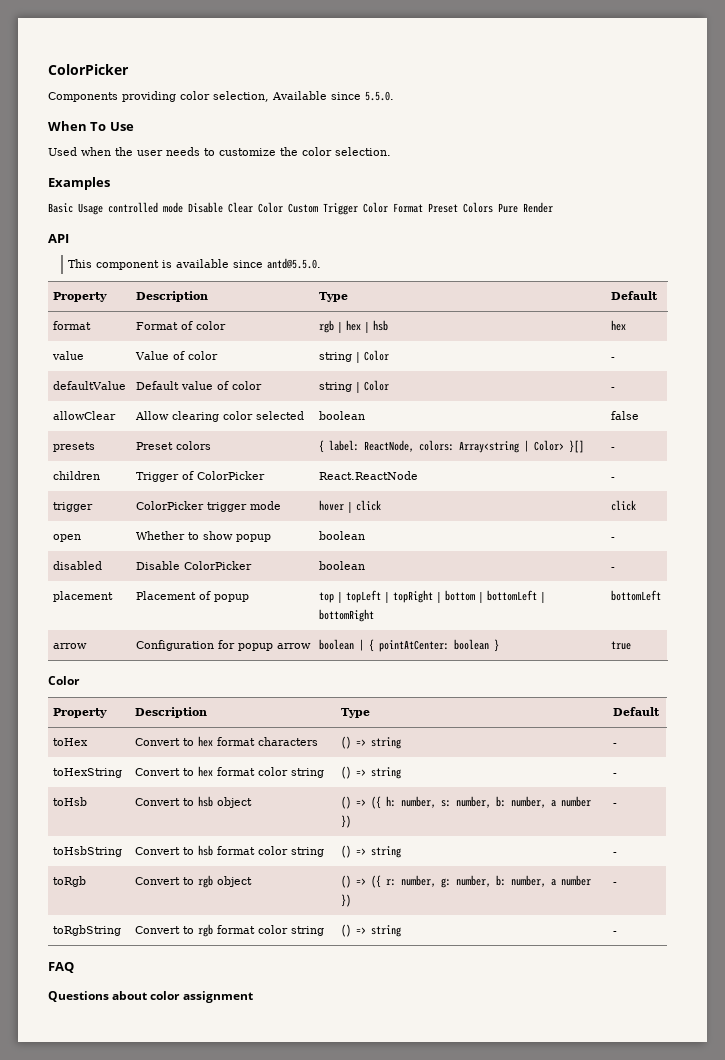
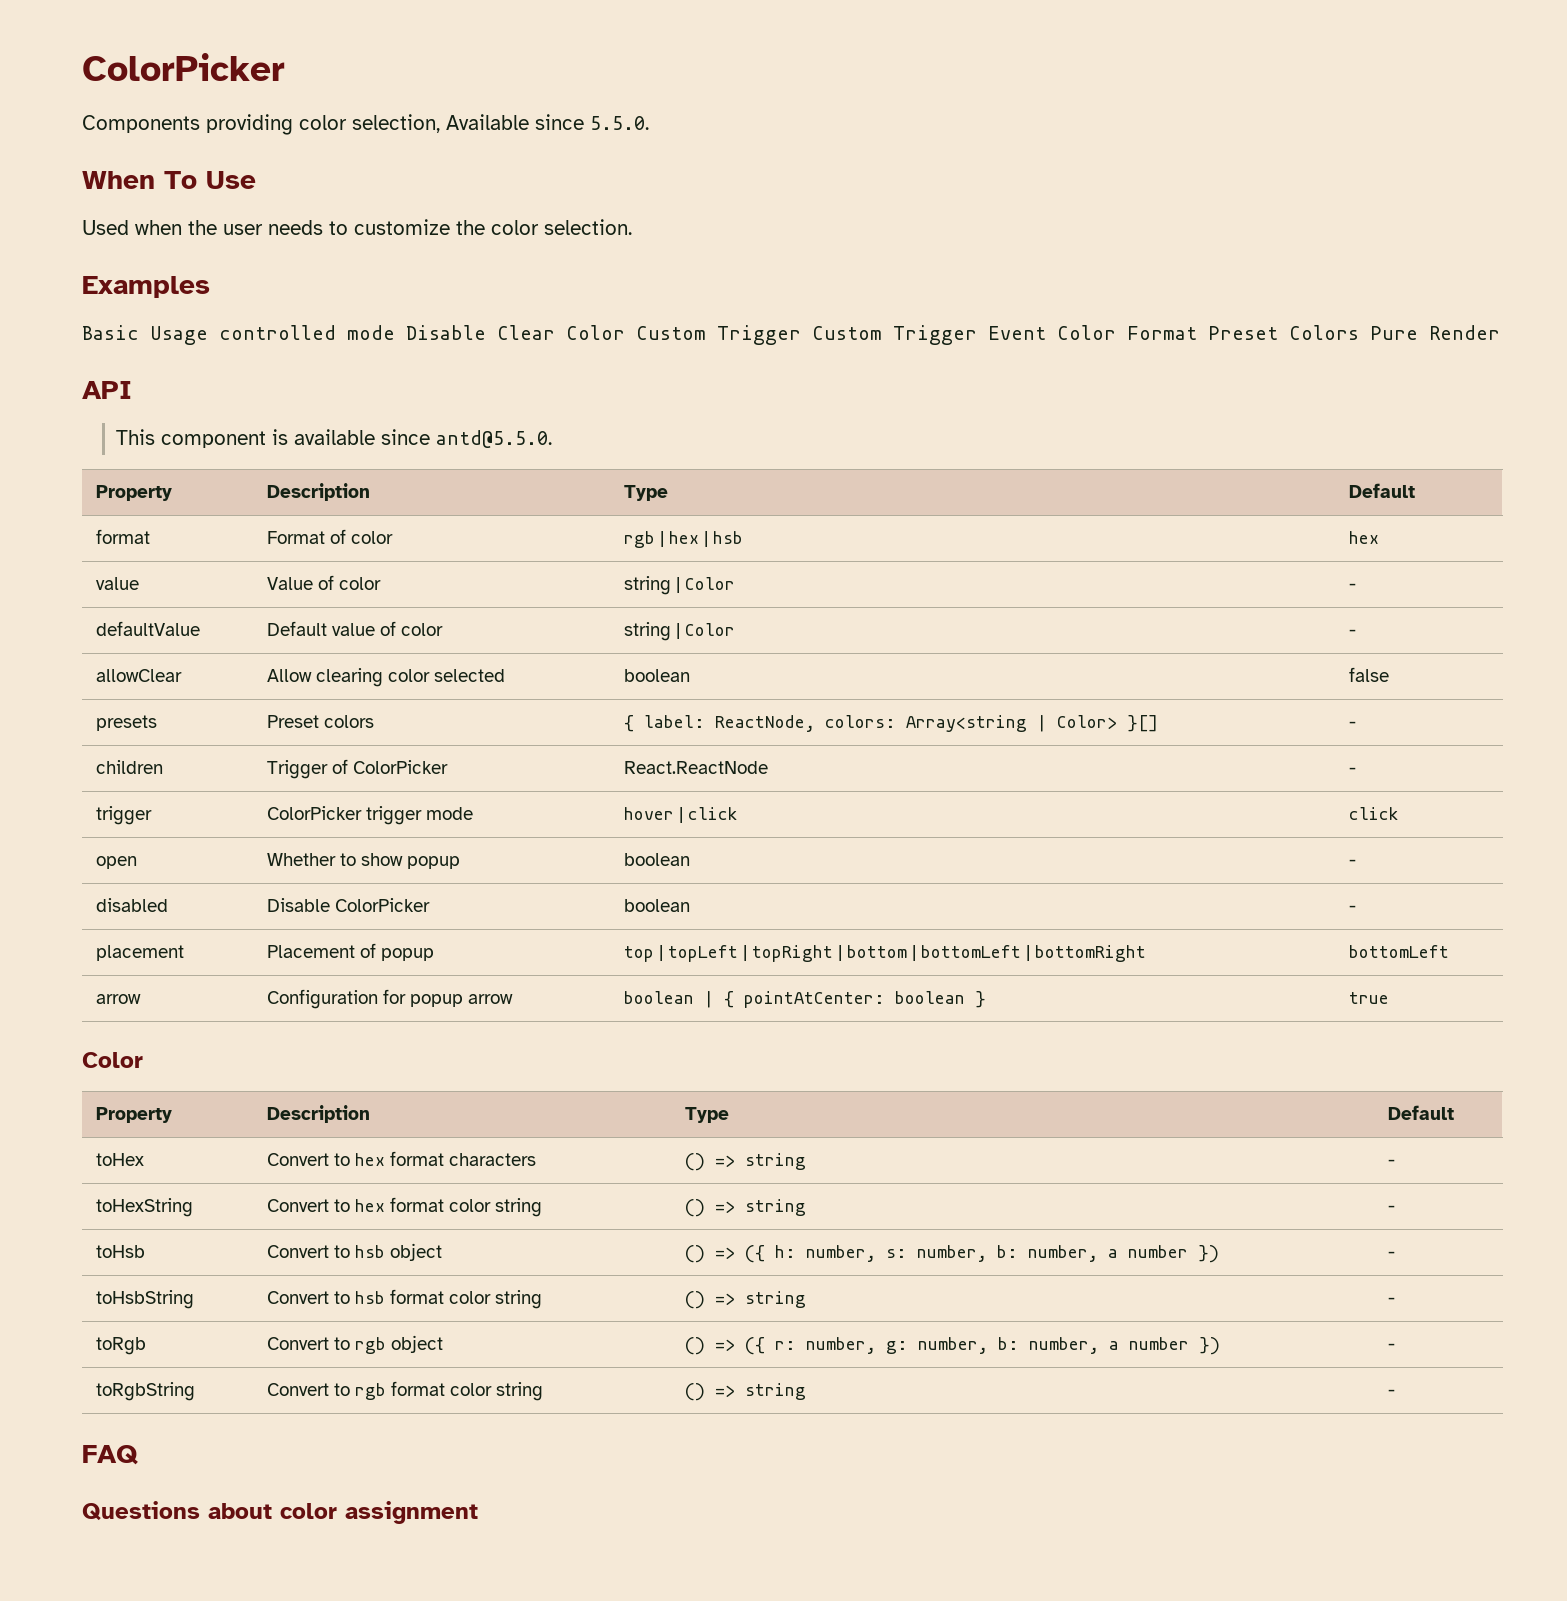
(358, 209) none -> [812,325,1046,345] Custom Trigger Event

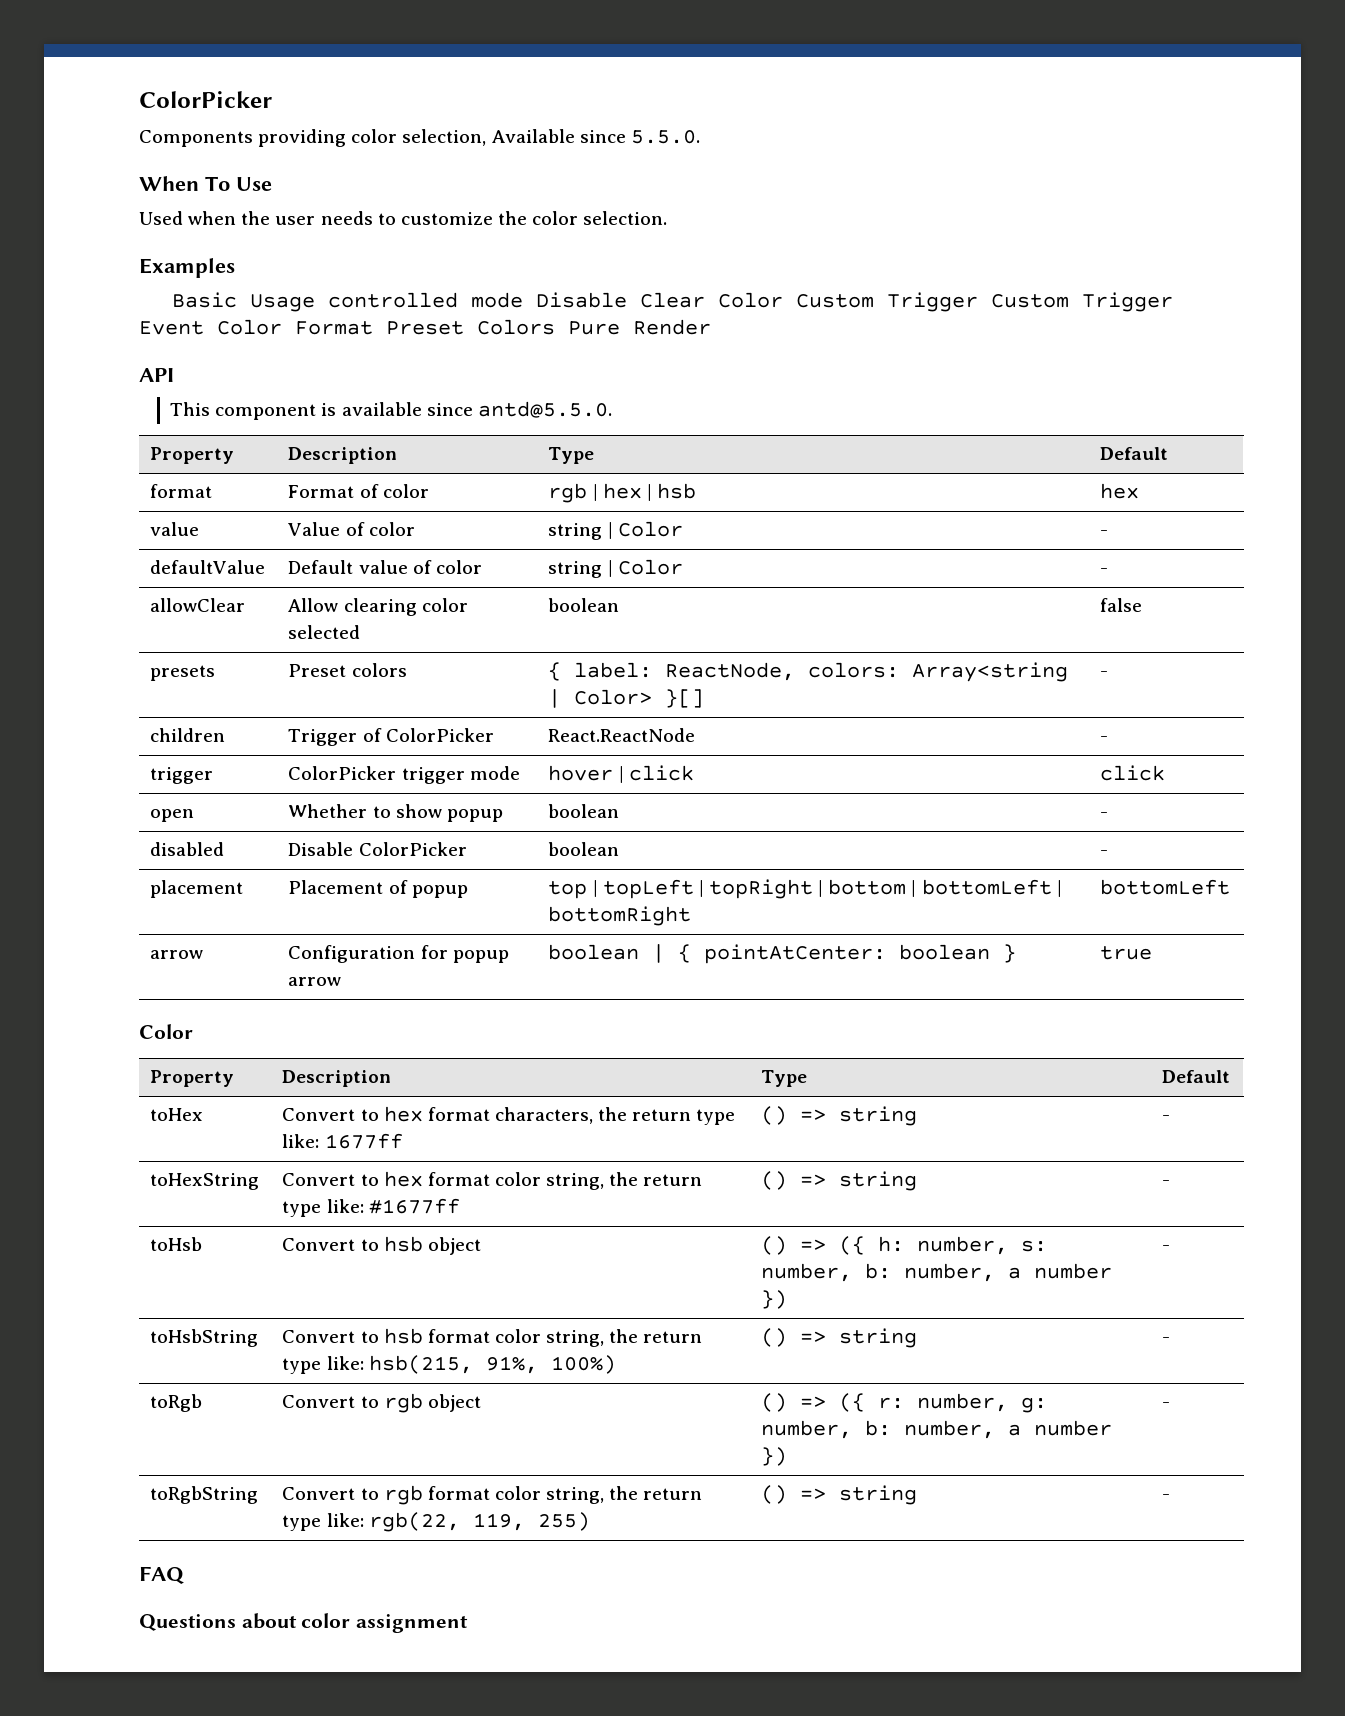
[449,1153,537,1166] characters -> [494,1107,736,1125] [282,1133,403,1149] characters, the return type like: 1677ff
[495,1198,543,1217] string -> [546,1172,703,1190] [282,1198,460,1217] string, the return type like: #1677ff
[495,1290,543,1309] string -> [546,1329,703,1347] [282,1355,616,1374] string, the return type like: hsb(215, 91%, 100%)
[496,1382,544,1401] string -> [546,1486,703,1504] [282,1512,590,1532] string, the return type like: rgb(22, 119, 255)

